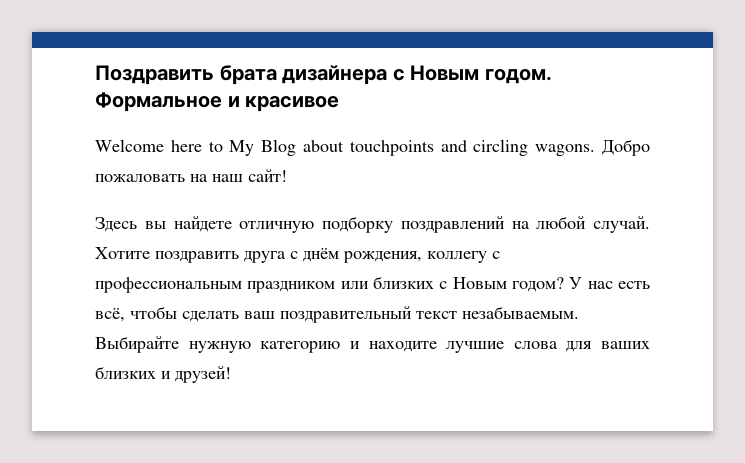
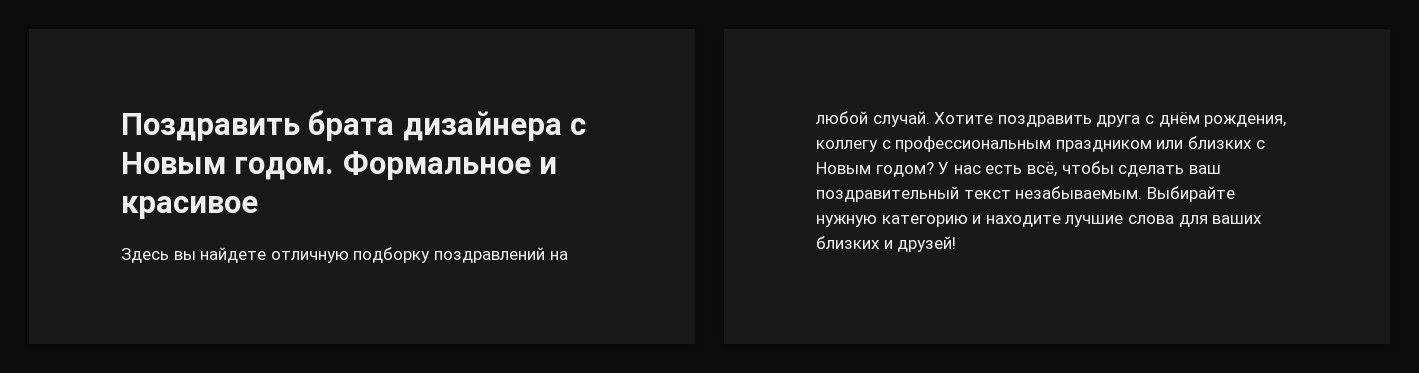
[95,139,651,156] [95,169,287,182] // Welcome here to My Blog about touchpoints and circling wagons. Добро пожаловать на наш сайт! -> (258, 207) none

